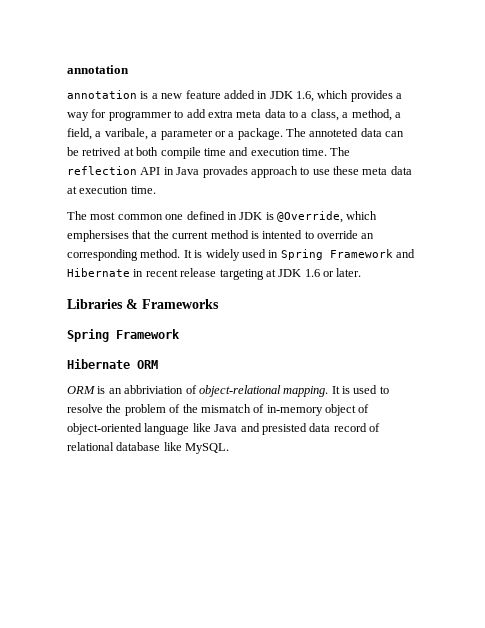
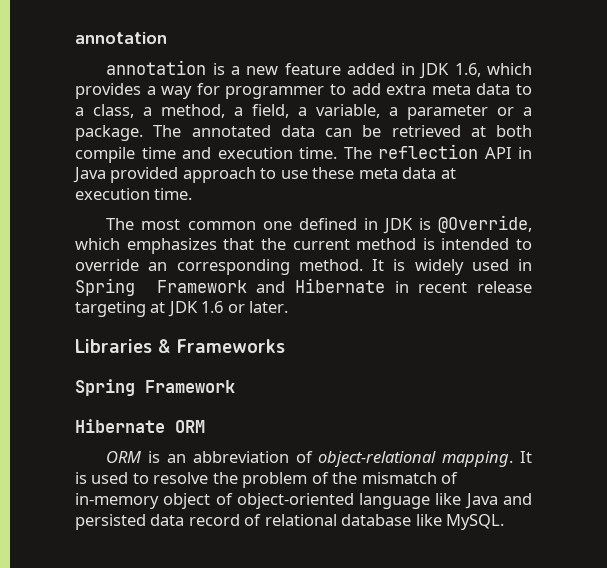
[104,128,148,140] varibale, -> [316,104,380,118] variable,
[309,128,359,137] annoteted -> [191,125,271,137] annotated
[82,147,122,156] retrived -> [391,125,461,137] retrieved
[202,166,248,178] provades -> [110,167,179,183] provided
[67,230,129,242] emphersises -> [126,238,217,254] emphasizes
[262,230,303,239] intented -> [441,238,510,250] intended
[124,385,184,394] abbriviation -> [192,451,289,463] abbreviation
[261,423,307,435] presisted -> [75,514,146,530] persisted

